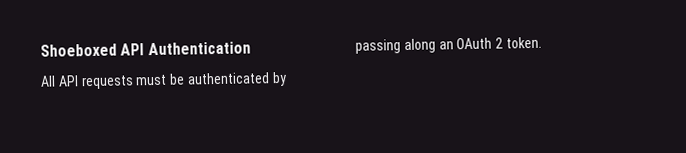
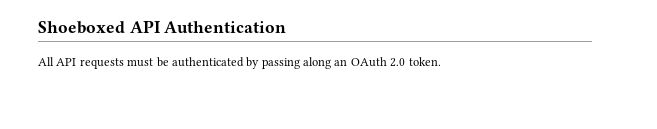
[495,37,504,49] 2 -> [390,58,406,67] 2.0

